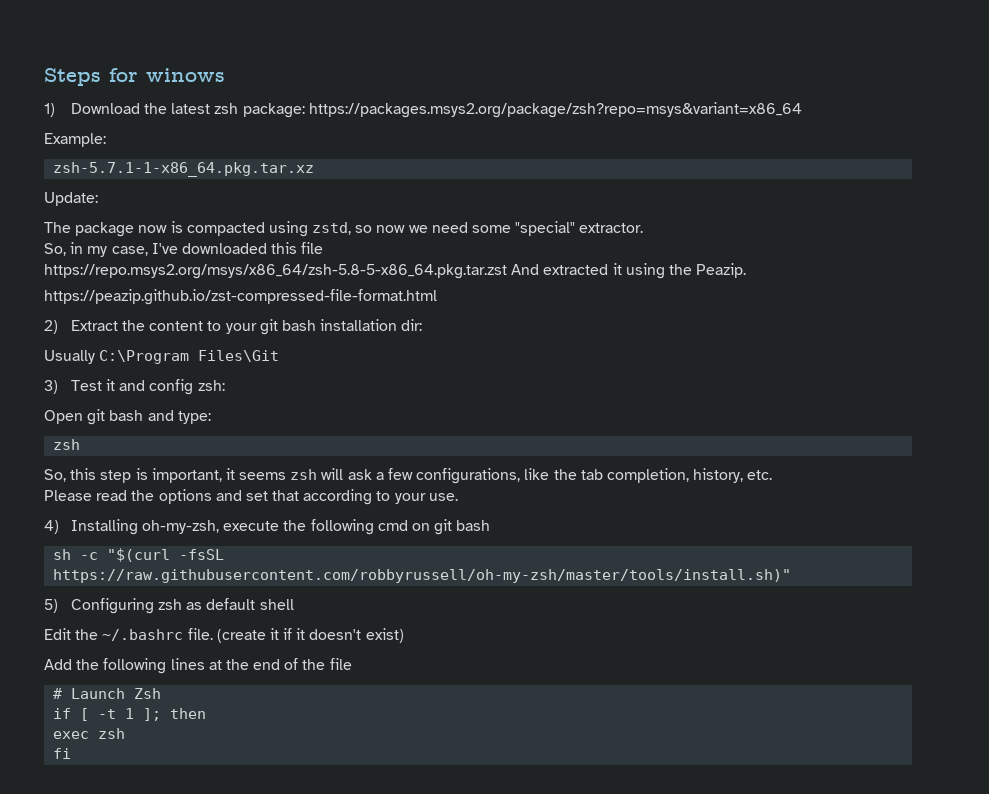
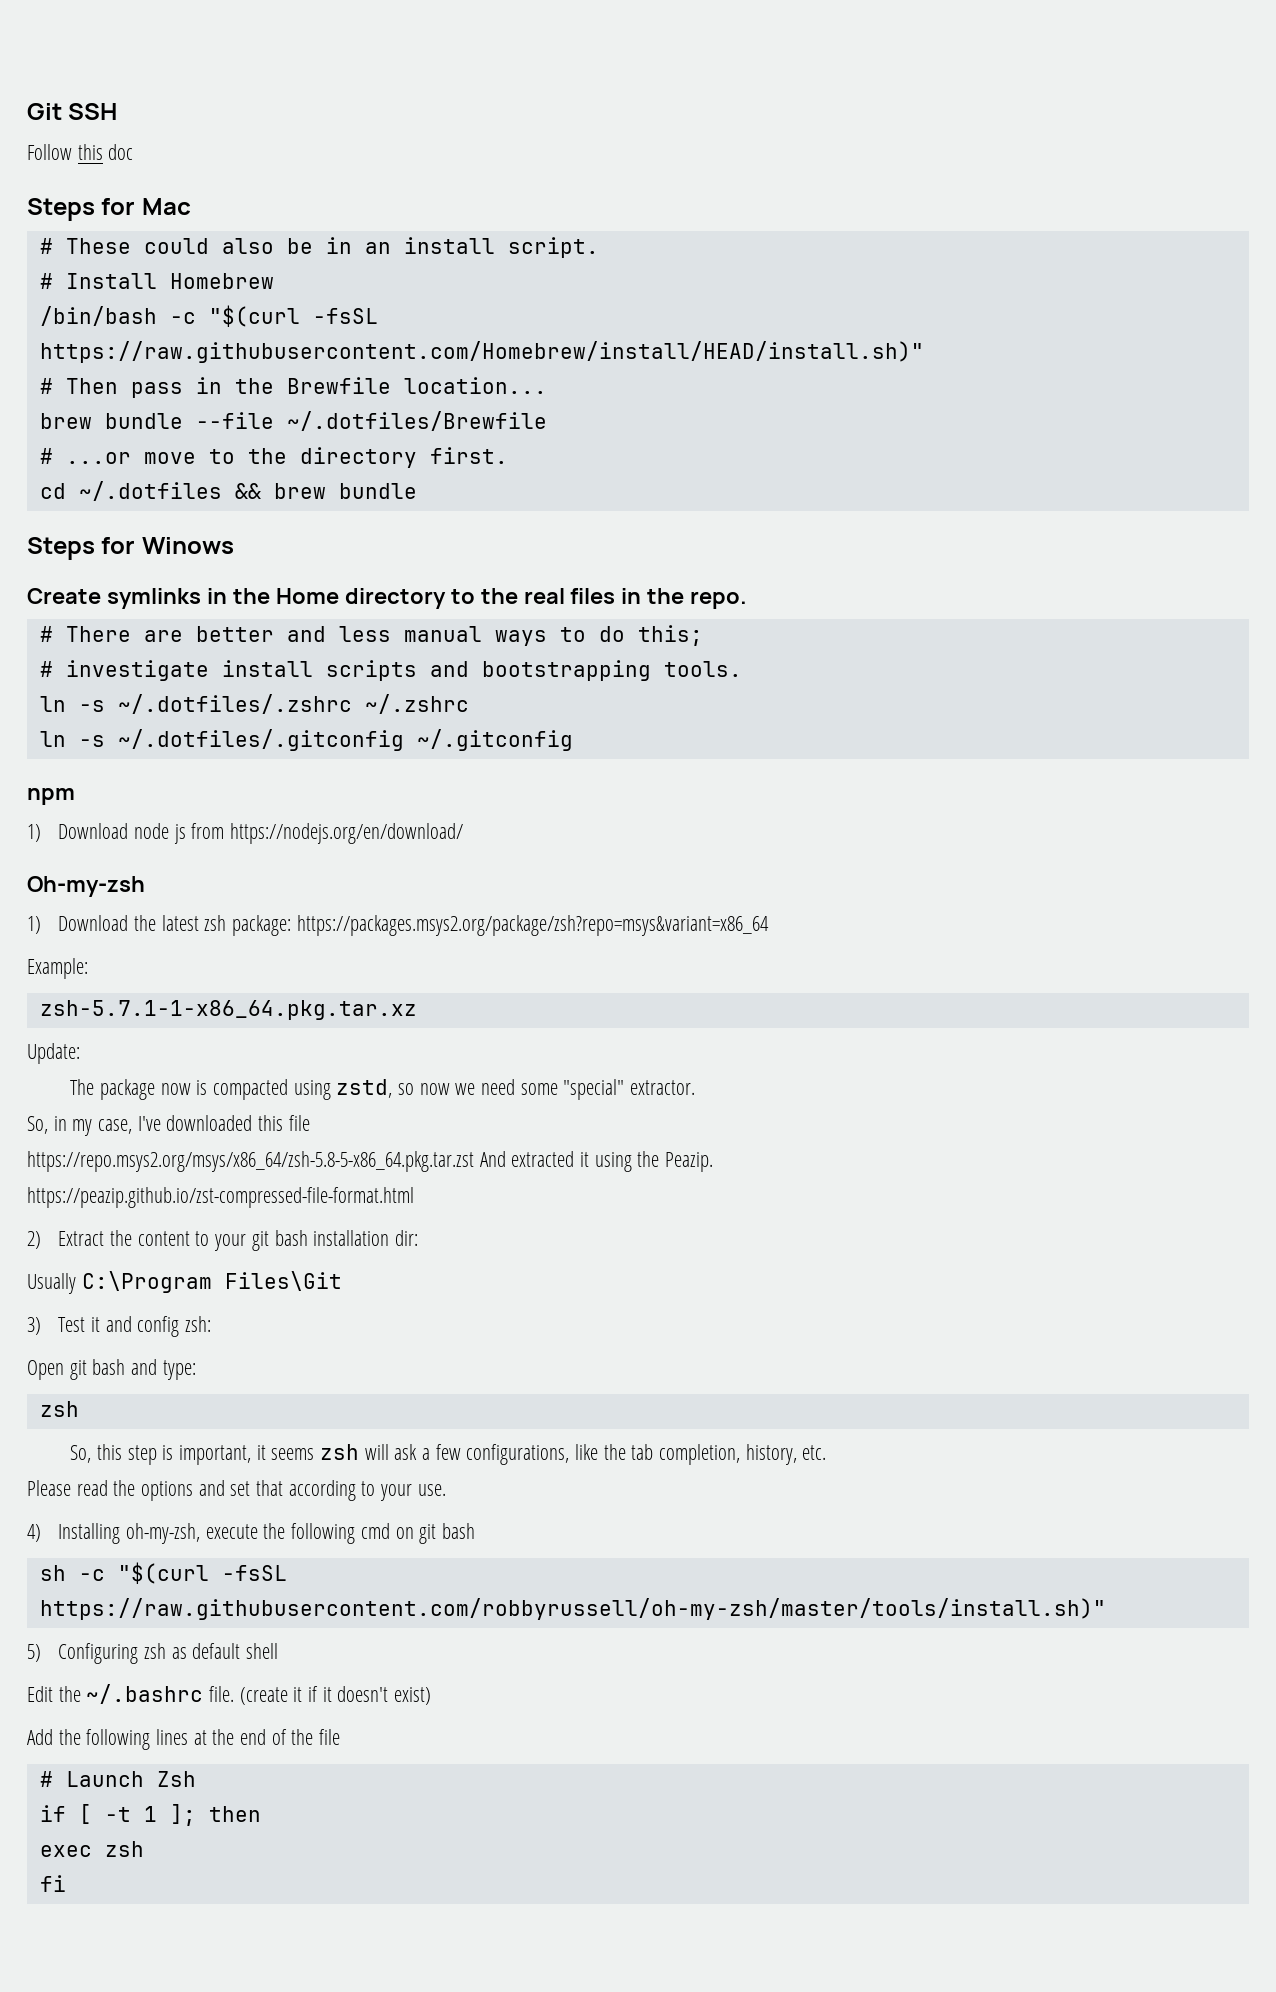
[44,68,225,86] Steps for winows -> [27,103,118,120] [27,144,134,160] [27,198,191,221] [39,237,599,258] [39,273,274,289] [39,305,378,327] [39,341,924,363] [39,377,547,398] [39,411,547,431] [39,447,508,468] [39,481,417,501] [27,537,234,560] [27,588,748,609] [39,625,703,646] [39,660,742,681] [39,694,469,714] [39,729,573,751] [27,788,75,805] [27,823,464,844] [27,876,145,897] Git SSH // Follow this doc // Steps for Mac // # These could also be in an install script. // # Install Homebrew // /bin/bash -c "$(curl -fsSL https://raw.githubusercontent.com/Homebrew/install/HEAD/install.sh)" // # Then pass in the Brewfile location... // brew bundle --file ~/.dotfiles/Brewfile // # ...or move to the directory first. // cd ~/.dotfiles && brew bundle // Steps for Winows // Create symlinks in the Home directory to the real files in the repo. // # There are better and less manual ways to do this; // # investigate install scripts and bootstrapping tools. // ln -s ~/.dotfiles/.zshrc ~/.zshrc // ln -s ~/.dotfiles/.gitconfig ~/.gitconfig // npm // 1) Download node js from https://nodejs.org/en/download/ // Oh-my-zsh

